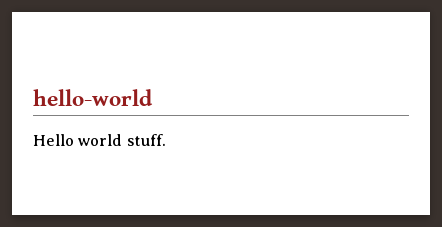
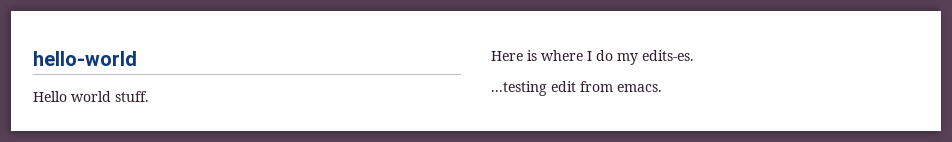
(166, 140) none -> [491,50,694,65] [491,81,662,96] // Here is where I do my edits-es. // ...testing edit from emacs.

